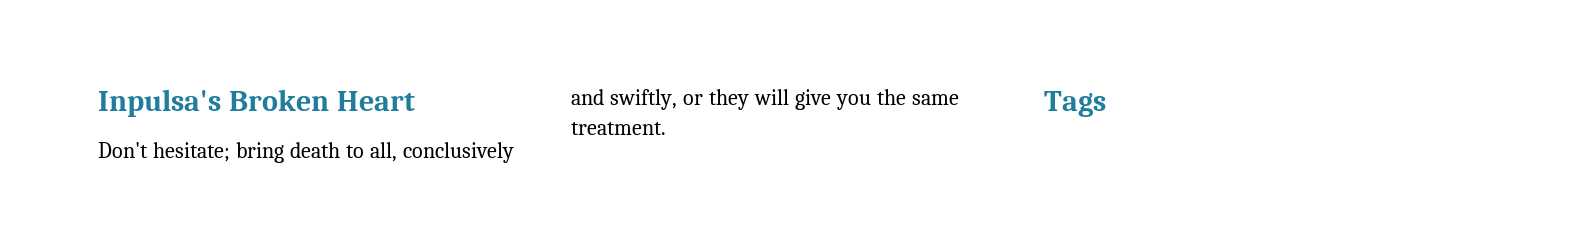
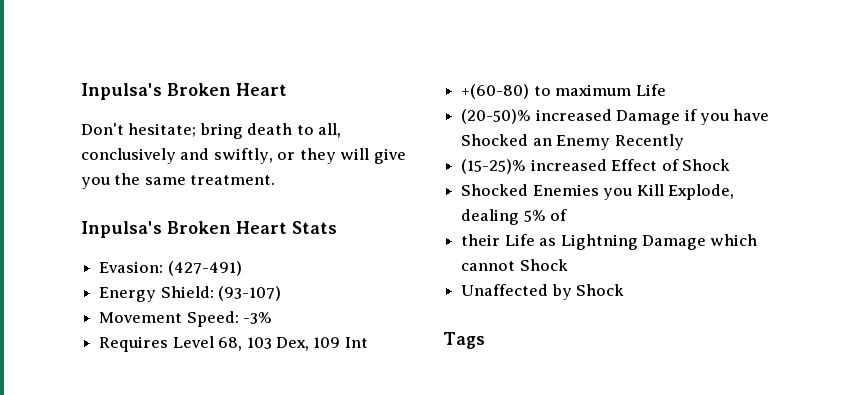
(666, 128) none -> [81,221,337,238] [99,261,242,276] [99,286,282,302] [99,311,273,327] [99,336,368,352] [461,84,666,99] [461,109,770,125] [461,134,684,150] [461,159,730,174] [461,184,734,200] [461,209,568,225] [461,234,758,250] [461,259,568,271] [461,284,625,300] // Inpulsa's Broken Heart Stats // Evasion: (427-491) // Energy Shield: (93-107) // Movement Speed: -3% // Requires Level 68, 103 Dex, 109 Int // +(60-80) to maximum Life // (20-50)% increased Damage if you have Shocked an Enemy Recently // (15-25)% increased Effect of Shock // Shocked Enemies you Kill Explode, dealing 5% of // their Life as Lightning Damage which cannot Shock // Unaffected by Shock

